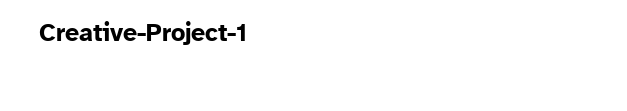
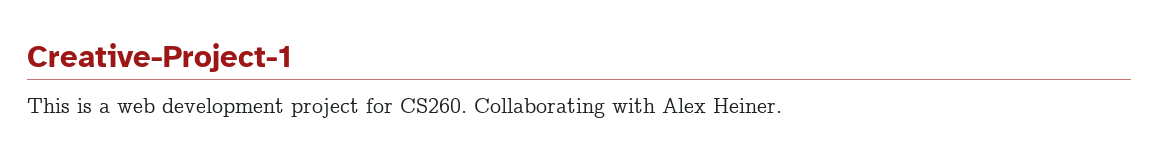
(247, 33) none -> [27,98,782,118] // This is a web development project for CS260. Collaborating with Alex Heiner.

